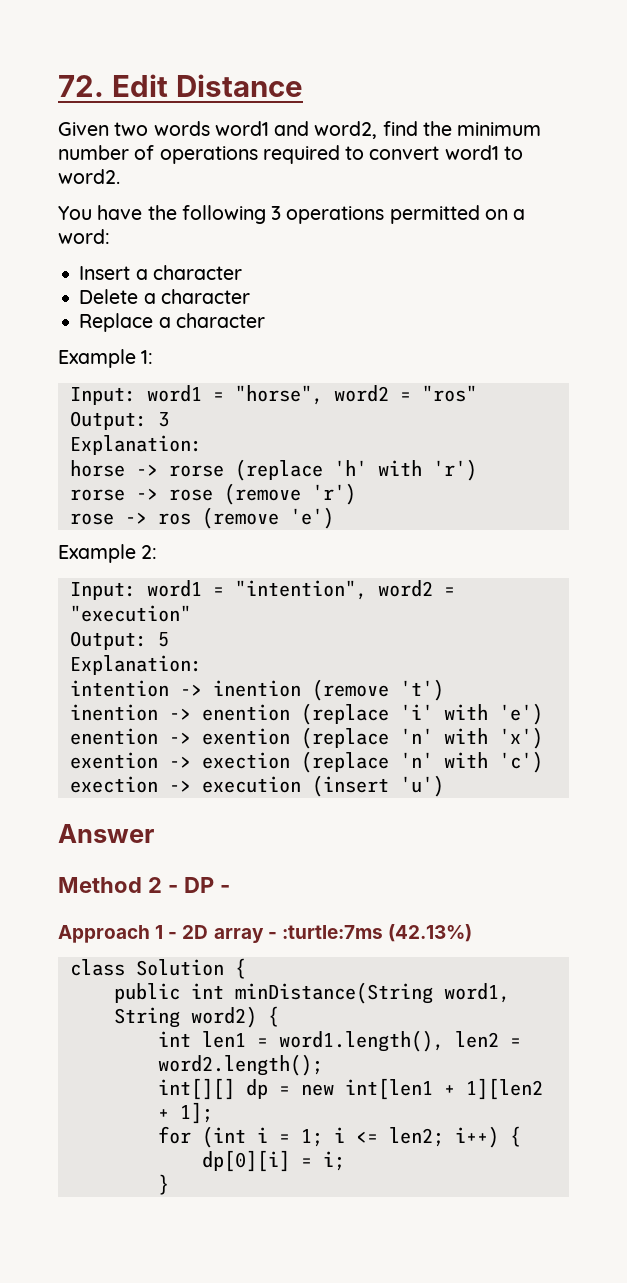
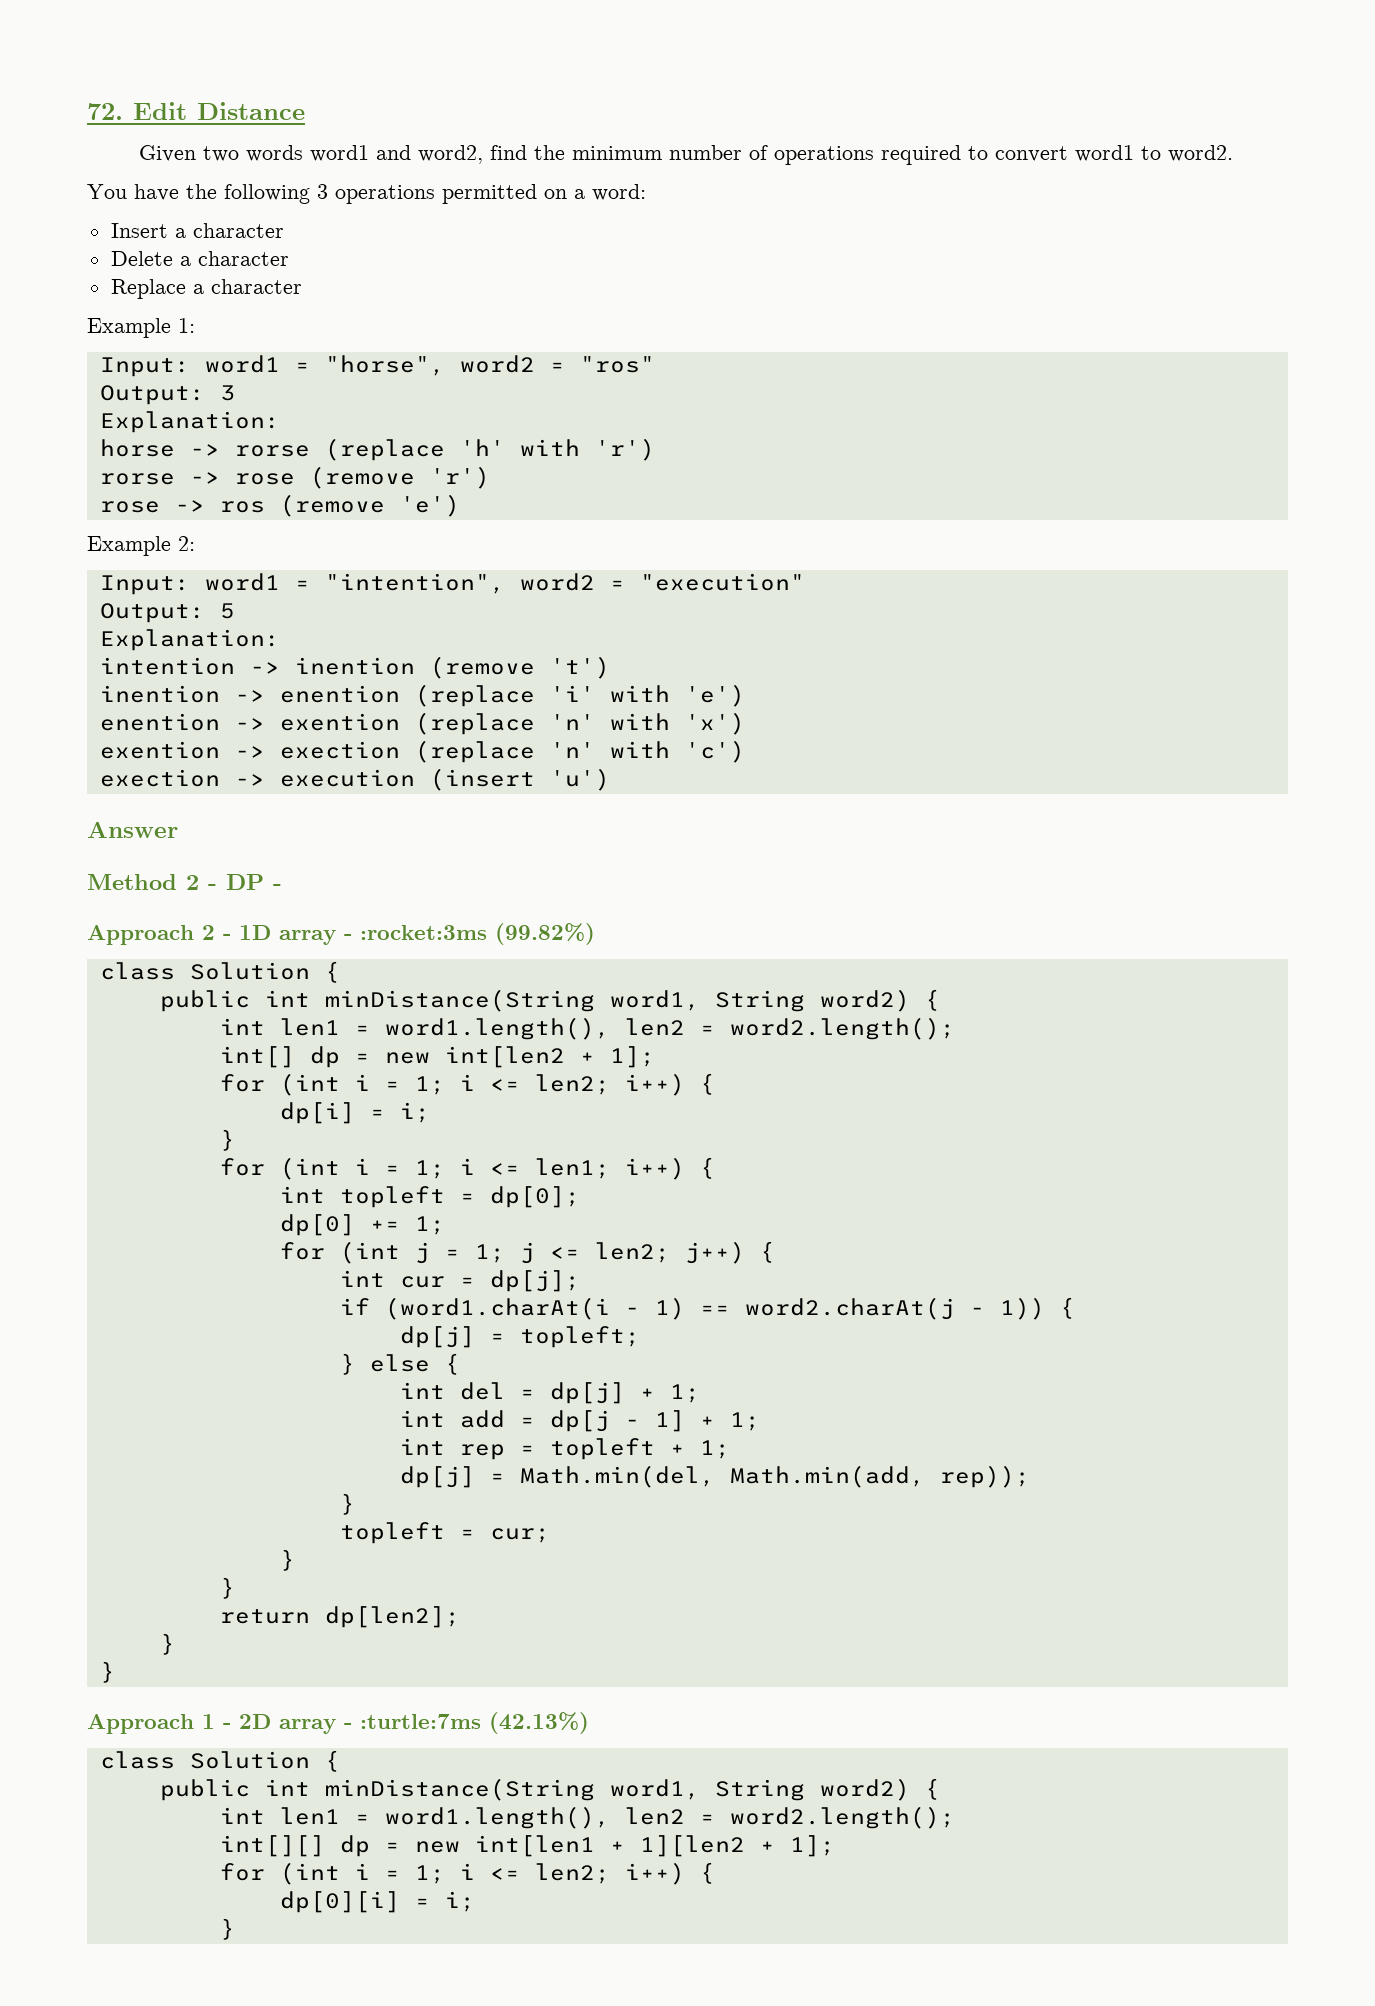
(230, 889) none -> [87,923,595,945] [99,961,340,983] [159,989,940,1012] [219,1017,955,1040] [219,1046,655,1068] [219,1073,715,1096] [279,1102,430,1124] [219,1129,235,1151] [219,1157,715,1180] [279,1186,580,1208] [279,1214,445,1236] [279,1241,775,1264] [339,1270,580,1292] [339,1297,1075,1320] [399,1326,640,1348] [339,1353,460,1375] [399,1382,700,1404] [399,1410,760,1432] [399,1438,730,1460] [399,1465,1030,1488] [339,1493,355,1515] [339,1522,550,1544] [279,1549,295,1571] [219,1577,235,1599] [219,1606,460,1628] [159,1633,175,1655] [99,1661,115,1683] // Approach 2 - 1D array - :rocket:3ms (99.82%) // class Solution { // public int minDistance(String word1, String word2) { // int len1 = word1.length(), len2 = word2.length(); // int[] dp = new int[len2 + 1]; // for (int i = 1; i <= len2; i++) { // dp[i] = i; // } // for (int i = 1; i <= len1; i++) { // int topleft = dp[0]; // dp[0] += 1; // for (int j = 1; j <= len2; j++) { // int cur = dp[j]; // if (word1.charAt(i - 1) == word2.charAt(j - 1)) { // dp[j] = topleft; // } else { // int del = dp[j] + 1; // int add = dp[j - 1] + 1; // int rep = topleft + 1; // dp[j] = Math.min(del, Math.min(add, rep)); // } // topleft = cur; // } // } // return dp[len2]; // } // }

